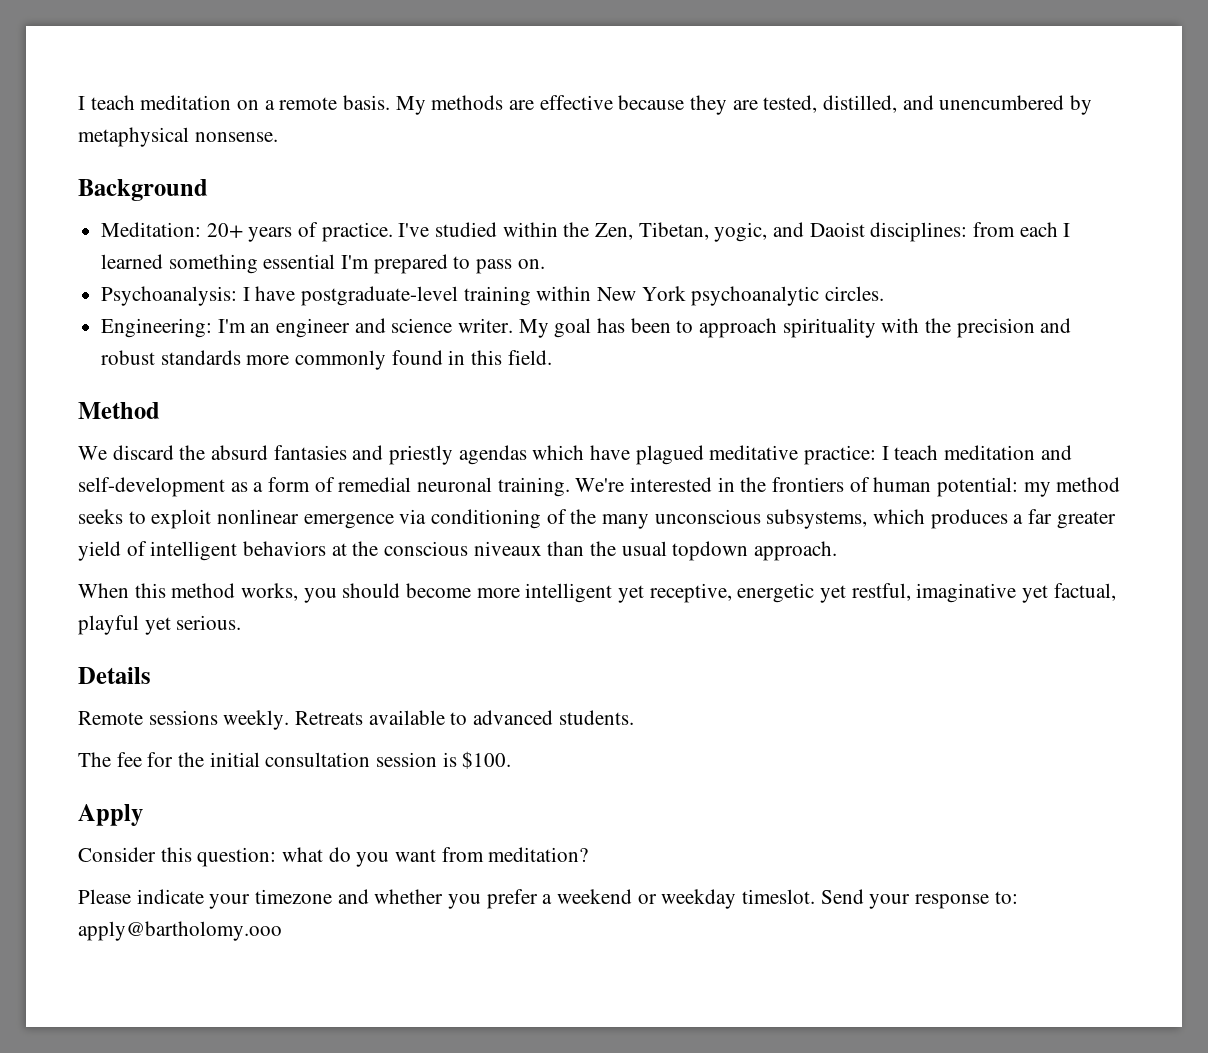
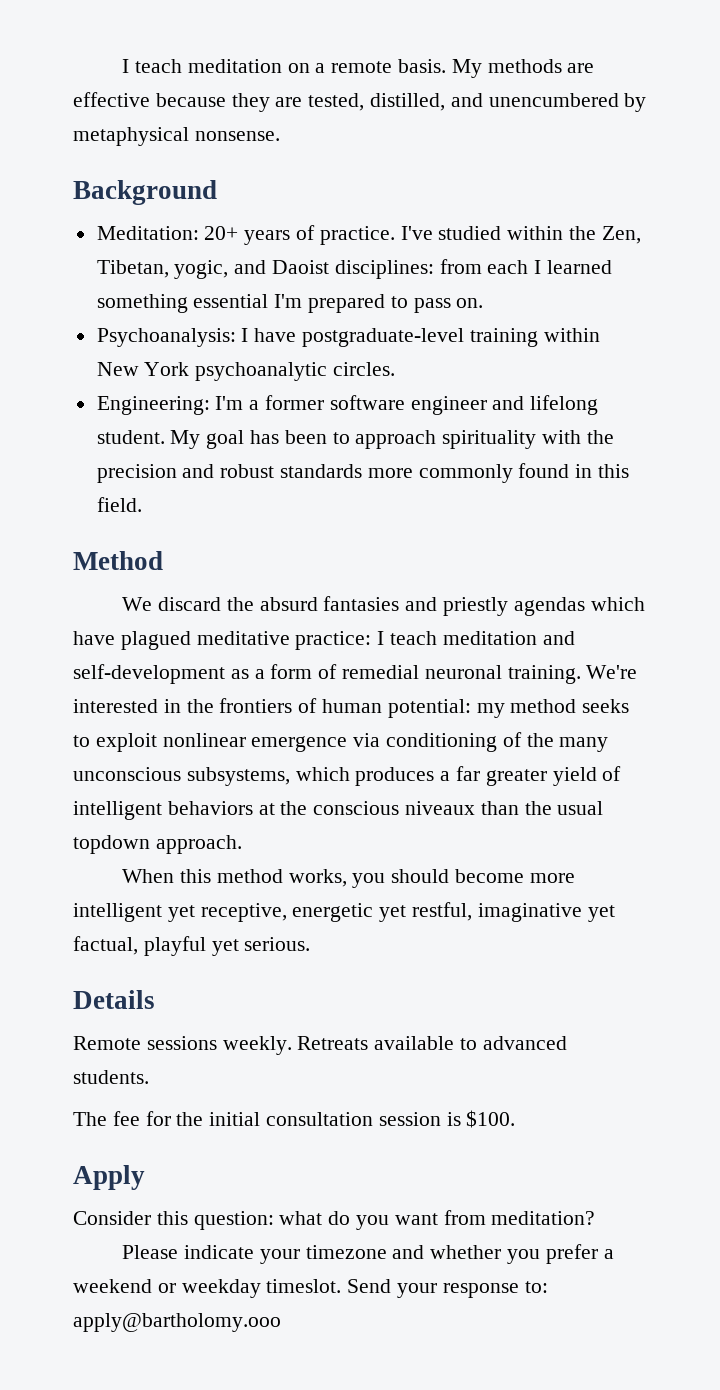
[250,318,514,338] an engineer and science writer. -> [249,395,599,415] [96,430,165,444] a former software engineer and lifelong student.

